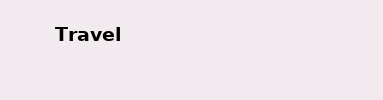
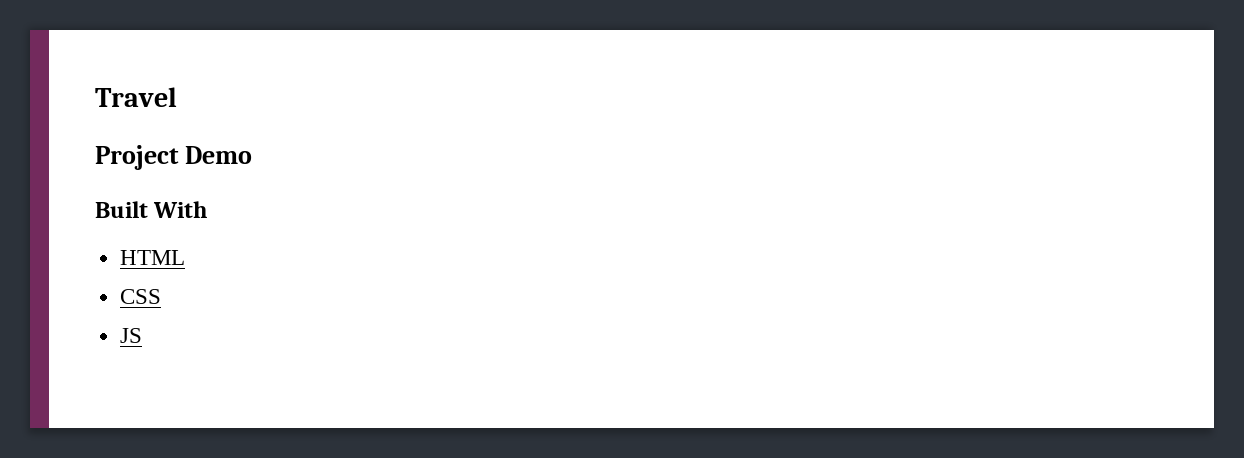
(122, 34) none -> [95,145,252,170] [95,201,208,218] [120,250,186,265] [120,289,162,304] [120,328,143,343] // Project Demo // Built With // HTML // CSS // JS

